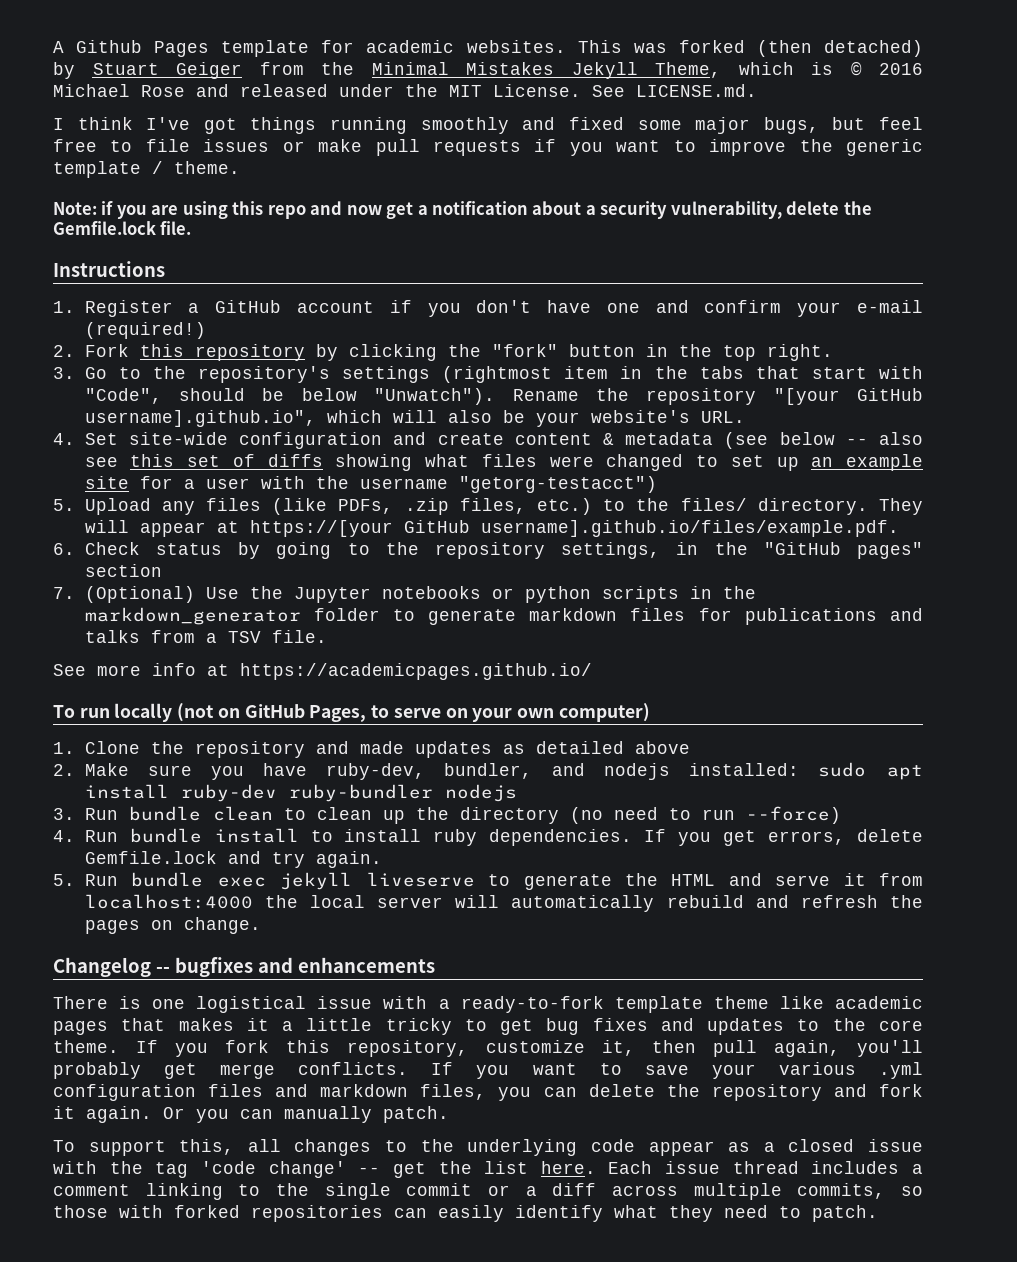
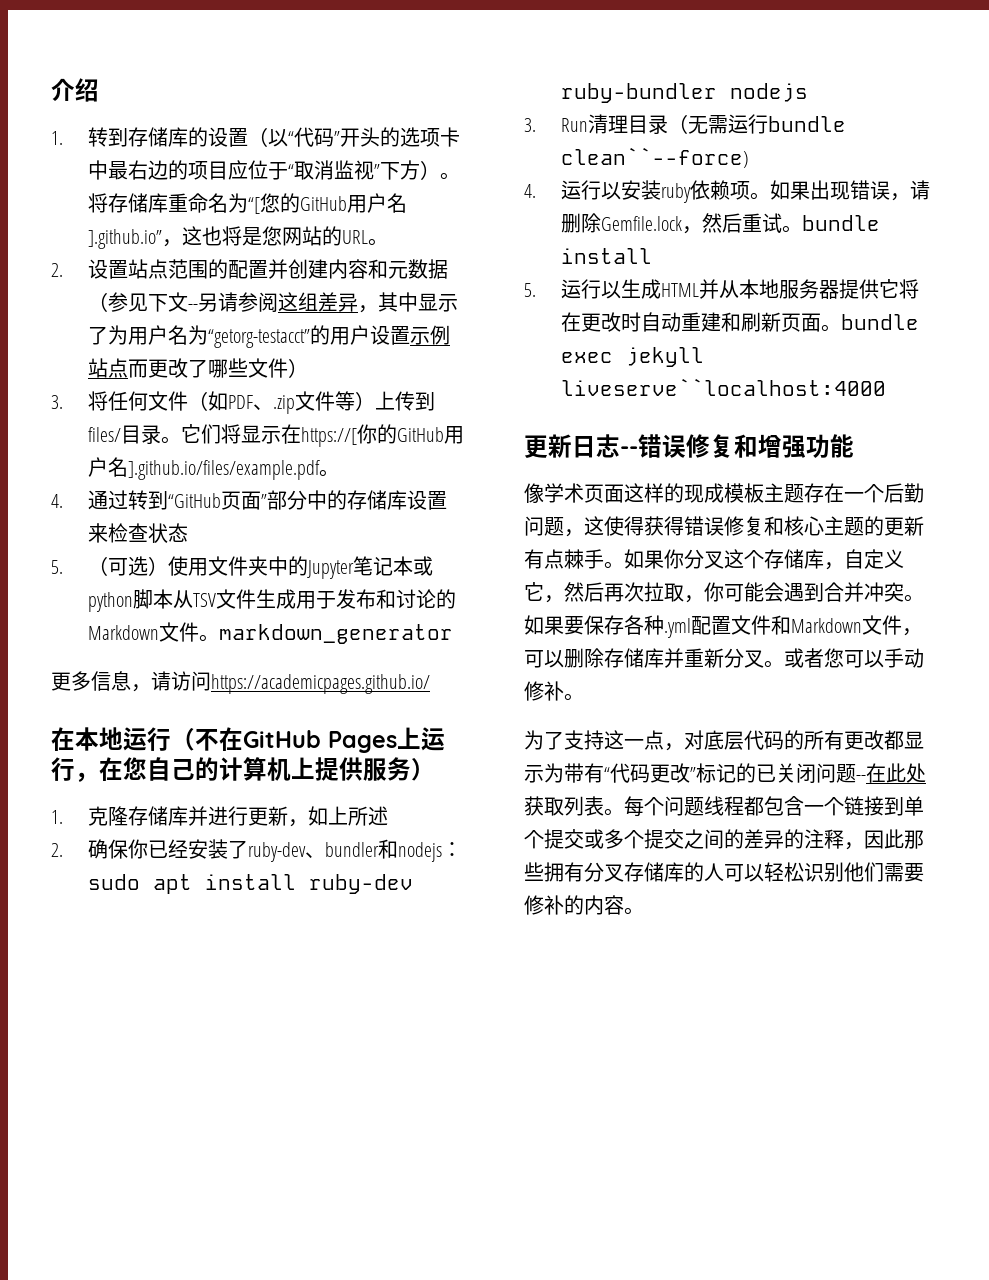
[53,40,924,57] [53,61,923,79] [53,84,757,97] [53,117,924,134] [53,139,924,156] [53,161,240,178] [53,201,872,219] [53,221,192,235] [53,261,165,277] [53,300,924,317] [84,322,206,339] [53,344,833,361] [53,366,923,383] [84,388,924,405] [84,410,745,427] [53,432,924,449] [84,454,923,471] [84,476,657,493] [53,498,923,515] [84,520,899,537] [53,542,924,559] [84,564,162,577] [53,586,756,603] [84,607,924,625] [84,630,327,643] [53,663,592,680] [53,703,650,722] [53,741,690,758] [53,763,799,780] A Github Pages template for academic websites. This was forked (then detached) by Stuart Geiger from the Minimal Mistakes Jekyll Theme, which is © 2016 Michael Rose and released under the MIT License. See LICENSE.md. // I think I've got things running smoothly and fixed some major bugs, but feel free to file issues or make pull requests if you want to improve the generic template / theme. // Note: if you are using this repo and now get a notification about a security vulnerability, delete the Gemfile.lock file. // Instructions // 1. Register a GitHub account if you don't have one and confirm your e-mail (required!) // 2. Fork this repository by clicking the "fork" button in the top right. // 3. Go to the repository's settings (rightmost item in the tabs that start with "Code", should be below "Unwatch"). Rename the repository "[your GitHub username].github.io", which will also be your website's URL. // 4. Set site-wide configuration and create content & metadata (see below -- also see this set of diffs showing what files were changed to set up an example site for a user with the username "getorg-testacct") // 5. Upload any files (like PDFs, .zip files, etc.) to the files/ directory. They will appear at https://[your GitHub username].github.io/files/example.pdf. // 6. Check status by going to the repository settings, in the "GitHub pages" section // 7. (Optional) Use the Jupyter notebooks or python scripts in the markdown_generator folder to generate markdown files for publications and talks from a TSV file. // See more info at https://academicpages.github.io/ // To run locally (not on GitHub Pages, to serve on your own computer) // 1. Clone the repository and made updates as detailed above // 2. Make sure you have ruby-dev, bundler, and nodejs installed: -> [51,78,99,102] [51,127,460,147] [87,160,460,180] [87,193,407,214] [87,226,388,249] [51,259,448,279] [87,292,458,313] [87,325,450,348] [87,358,308,378] [51,391,435,414] [87,424,464,447] [87,457,339,480] [51,490,447,510] [87,523,188,543] [51,556,433,579] [87,589,456,612] [87,622,453,644] [51,671,430,694] [51,727,445,753] [51,757,435,782] [51,806,388,827] [51,839,462,862] 介绍 // 1.转到存储库的设置（以“代码”开头的选项卡中最右边的项目应位于“取消监视”下方）。将存储库重命名为“[您的GitHub用户名].github.io”，这也将是您网站的URL。 // 2.设置站点范围的配置并创建内容和元数据（参见下文--另请参阅这组差异，其中显示了为用户名为“getorg-testacct”的用户设置示例站点而更改了哪些文件） // 3.将任何文件（如PDF、.zip文件等）上传到files/目录。它们将显示在https://[你的GitHub用户名].github.io/files/example.pdf。 // 4.通过转到“GitHub页面”部分中的存储库设置来检查状态 // 5.（可选）使用文件夹中的Jupyter笔记本或python脚本从TSV文件生成用于发布和讨论的Markdown文件。markdown_generator // 更多信息，请访问https://academicpages.github.io/ // 在本地运行（不在GitHub Pages上运行，在您自己的计算机上提供服务） // 1.克隆存储库并进行更新，如上所述 // 2.确保你已经安装了ruby-dev、bundler和nodejs：
[128,806,841,824] [53,828,924,846] [84,851,382,868] [53,872,923,890] [84,894,923,912] [84,917,261,934] [53,957,435,977] [53,996,923,1013] [53,1018,923,1035] [53,1040,924,1057] [53,1062,924,1079] [53,1084,924,1101] [53,1106,449,1123] [53,1139,924,1156] [53,1161,923,1178] [53,1183,923,1200] [53,1205,878,1222] bundle clean to clean up the directory (no need to run --force) // 4. Run bundle install to install ruby dependencies. If you get errors, delete Gemfile.lock and try again. // 5. Run bundle exec jekyll liveserve to generate the HTML and serve it from localhost:4000 the local server will automatically rebuild and refresh the pages on change. // Changelog -- bugfixes and enhancements // There is one logistical issue with a ready-to-fork template theme like academic pages that makes it a little tricky to get bug fixes and updates to the core theme. If you fork this repository, customize it, then pull again, you'll probably get merge conflicts. If you want to save your various .yml configuration files and markdown files, you can delete the repository and fork it again. Or you can manually patch. // To support this, all changes to the underlying code appear as a closed issue with the tag 'code change' -- get the list here. Each issue thread includes a comment linking to the single commit or a diff across multiple commits, so those with forked repositories can easily identify what they need to patch. -> [587,114,846,134] [560,147,749,168] [524,180,930,203] [560,213,880,234] [560,248,652,264] [524,279,919,299] [560,312,919,332] [560,347,704,367] [560,378,886,396] [524,434,854,458] [524,483,924,503] [524,516,924,537] [524,549,904,570] [524,582,924,603] [524,615,922,638] [524,648,924,668] [524,681,584,701] [524,730,924,751] [524,763,926,784] [524,796,924,817] [524,829,924,850] [524,862,924,882] [524,895,644,915] 清理目录（无需运行bundle clean``--force) // 4.运行以安装ruby依赖项。如果出现错误，请删除Gemfile.lock，然后重试。bundle install // 5.运行以生成HTML并从本地服务器提供它将在更改时自动重建和刷新页面。bundle exec jekyll liveserve``localhost:4000 // 更新日志--错误修复和增强功能 // 像学术页面这样的现成模板主题存在一个后勤问题，这使得获得错误修复和核心主题的更新有点棘手。如果你分叉这个存储库，自定义它，然后再次拉取，你可能会遇到合并冲突。如果要保存各种.yml配置文件和Markdown文件，可以删除存储库并重新分叉。或者您可以手动修补。 // 为了支持这一点，对底层代码的所有更改都显示为带有“代码更改”标记的已关闭问题--在此处获取列表。每个问题线程都包含一个链接到单个提交或多个提交之间的差异的注释，因此那些拥有分叉存储库的人可以轻松识别他们需要修补的内容。

